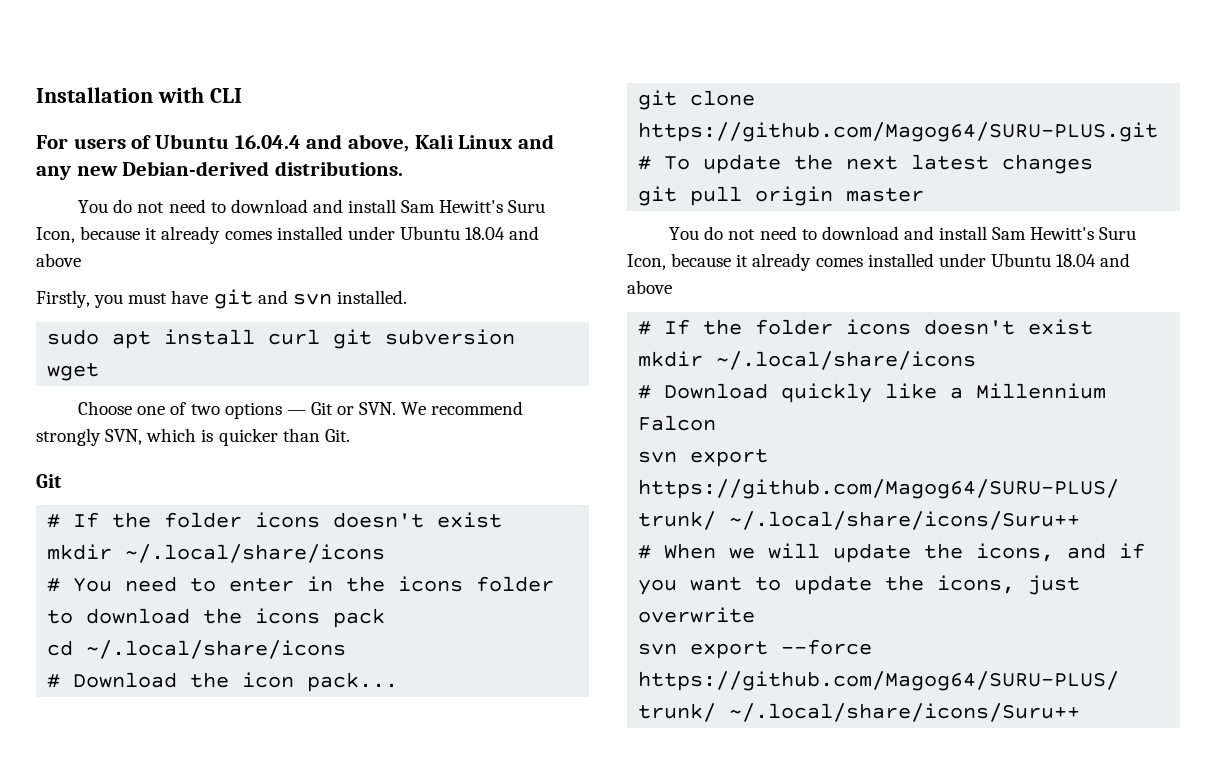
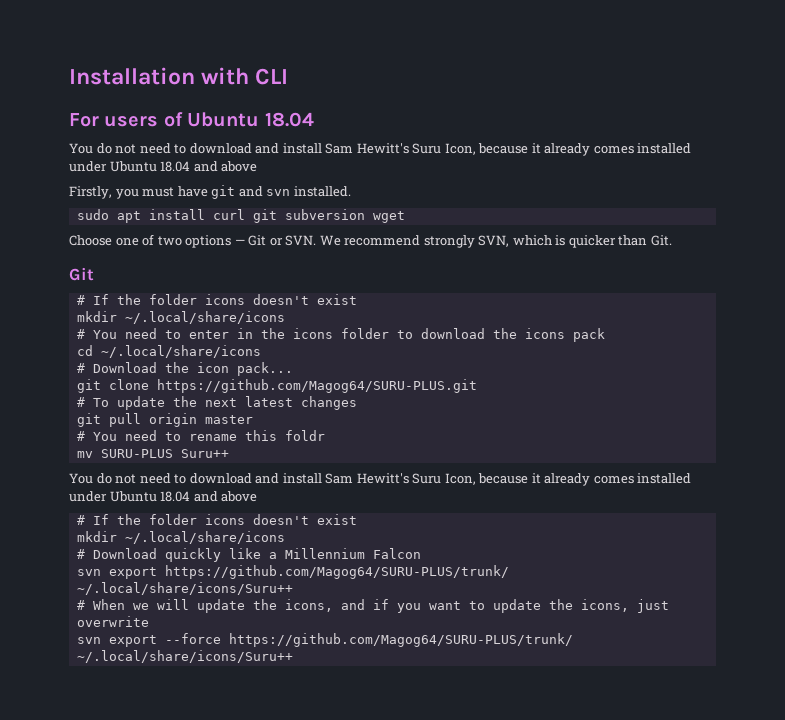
[234,134,555,152] [36,161,404,180] 16.04.4 and above, Kali Linux and any new Debian-derived distributions. -> [264,112,314,127] 18.04
(925, 195) none -> [76,430,325,441] [76,449,229,458] // # You need to rename this foldr // mv SURU-PLUS Suru++

